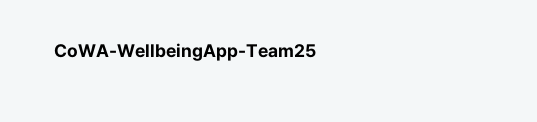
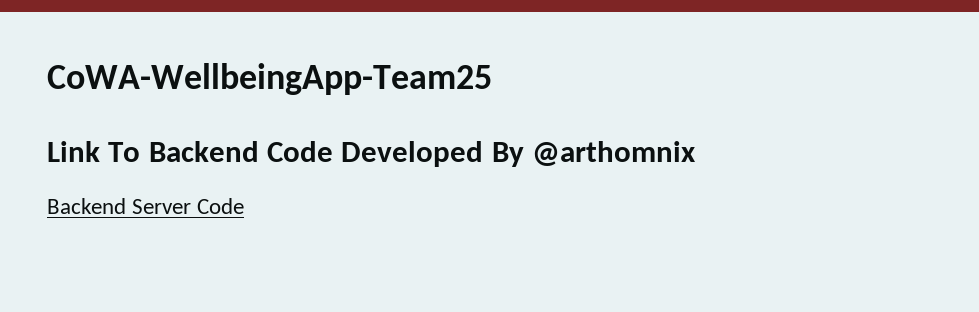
(316, 52) none -> [47,141,696,167] [47,198,245,214] // Link To Backend Code Developed By @arthomnix // Backend Server Code

